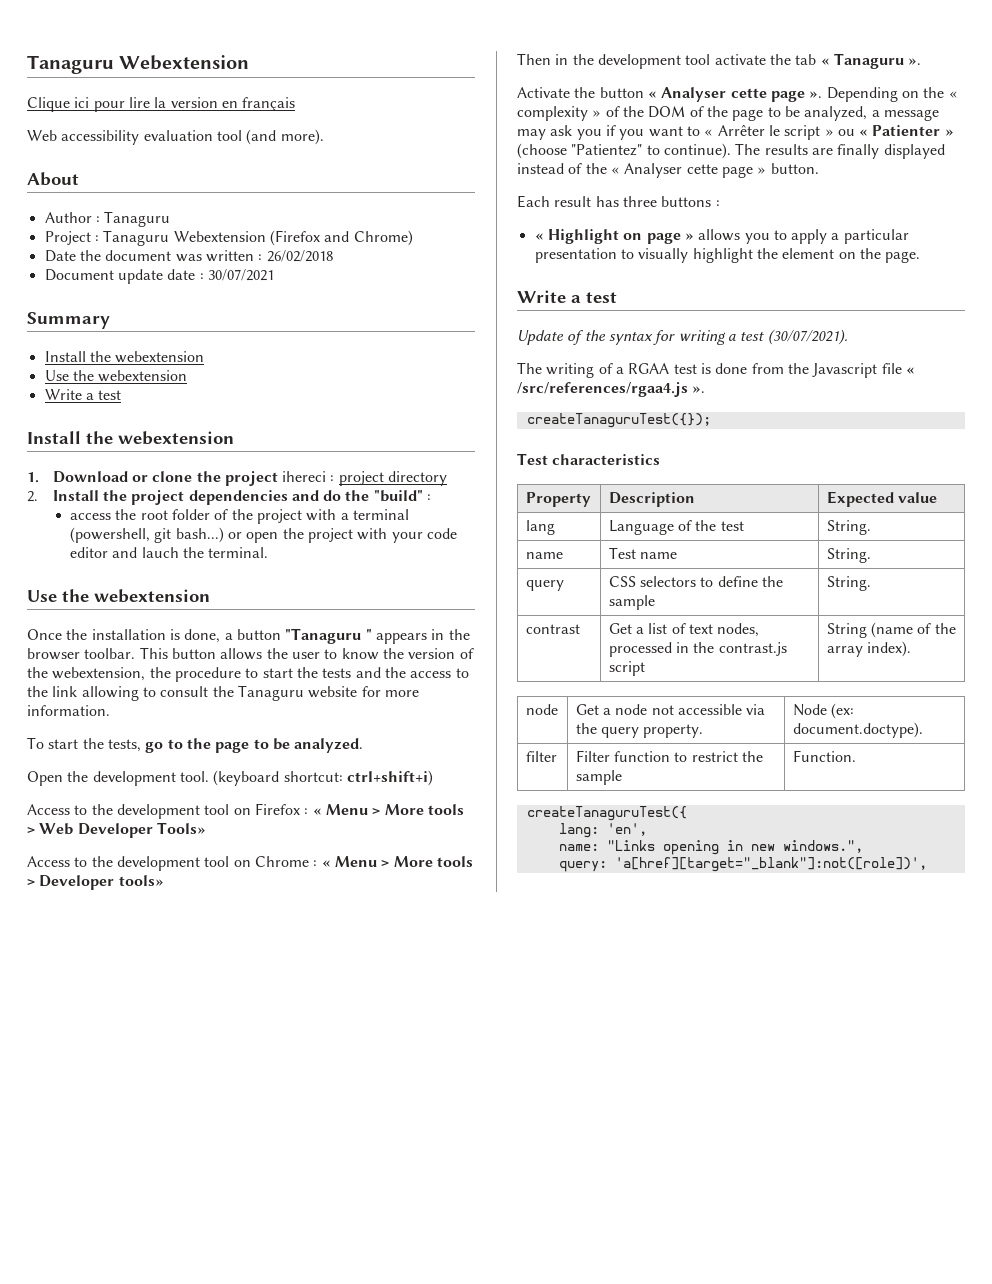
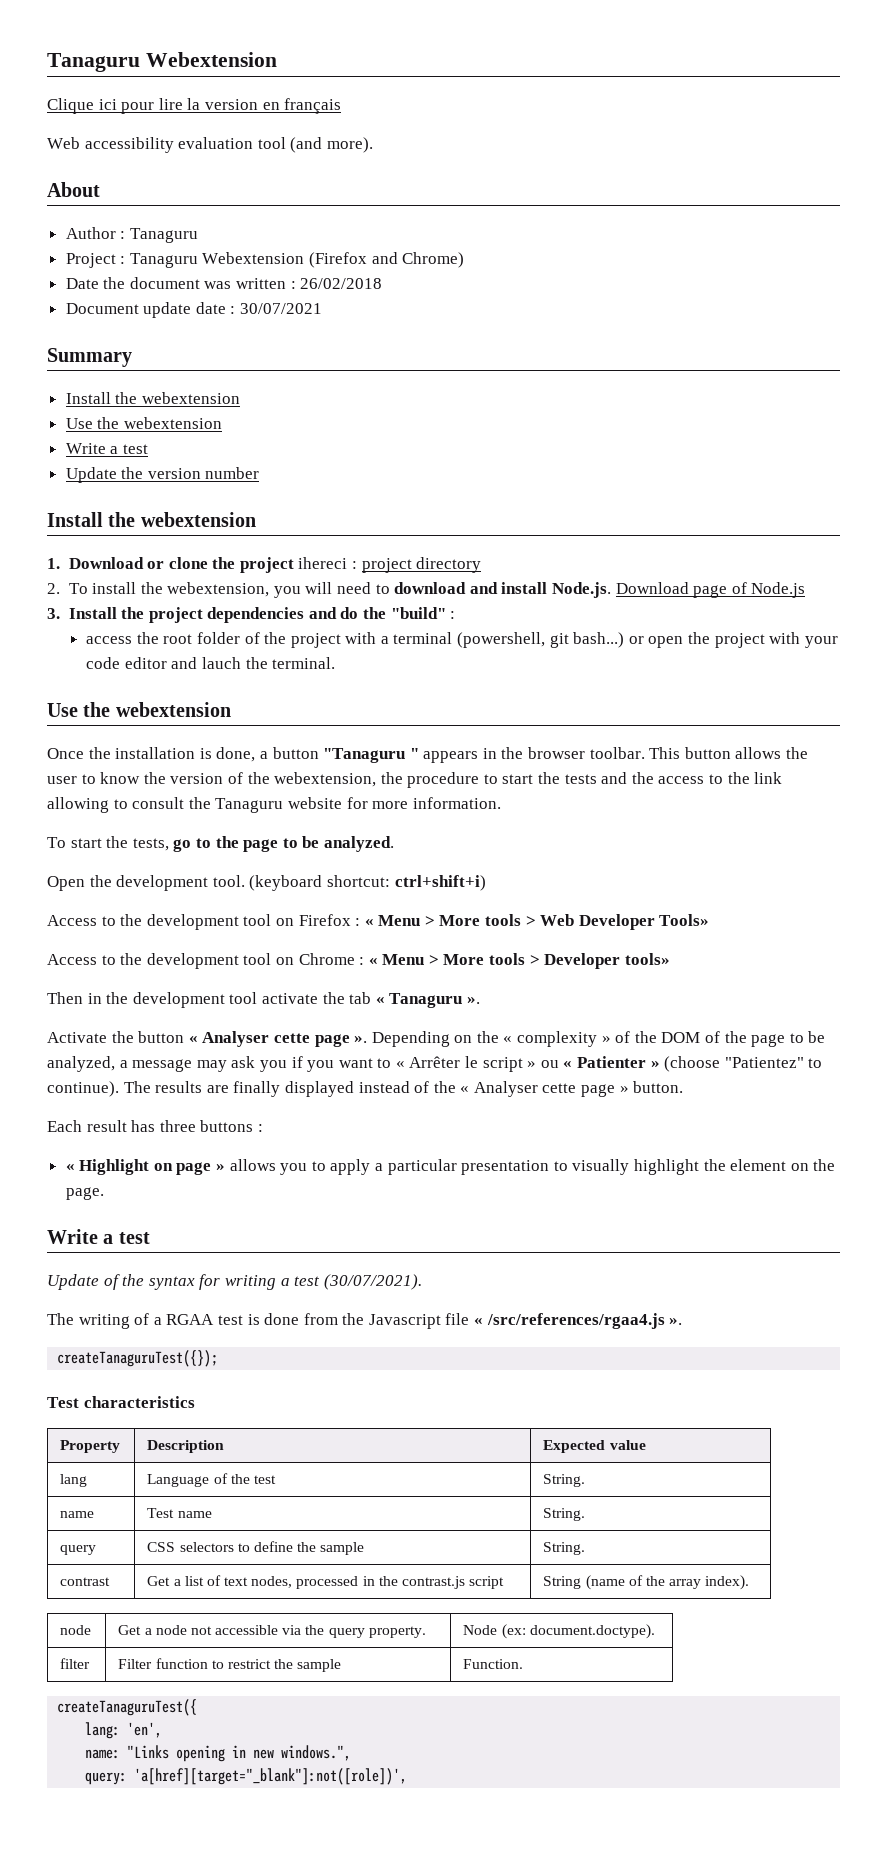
(122, 395) none -> [65,467,260,483] // Update the version number
(38, 496) none -> [68,582,806,598] [47,608,60,619] To install the webextension, you will need to download and install Node.js. Download page of Node.js // 3.

